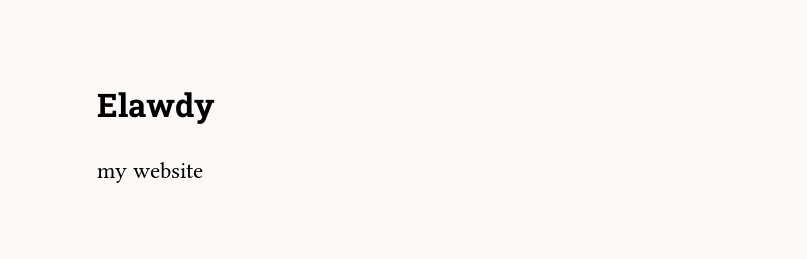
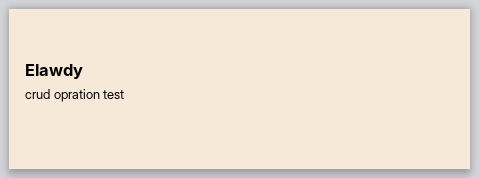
[97,162,204,183] my website -> [25,89,125,102] crud opration test

